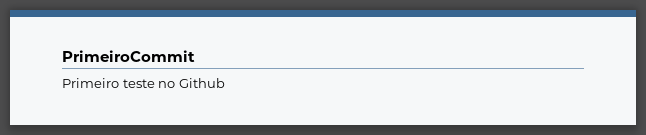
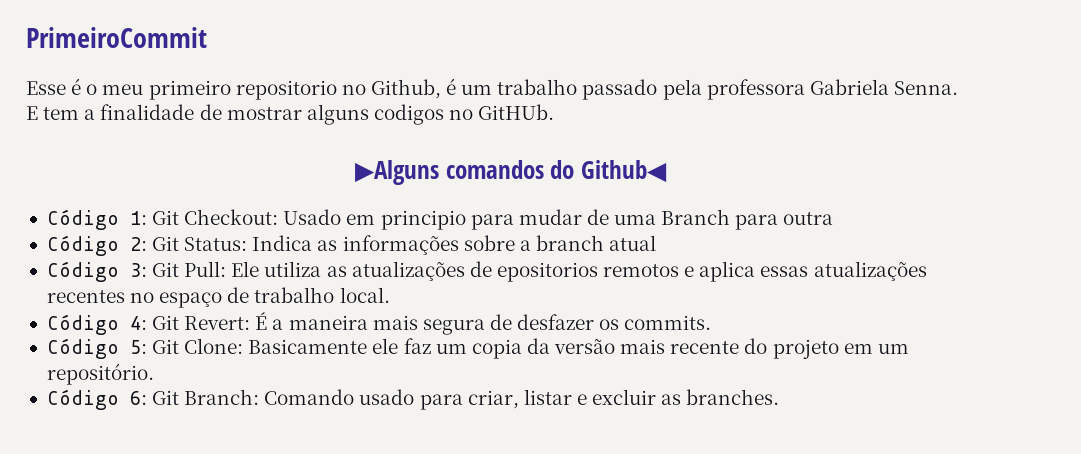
[62,78,225,88] Primeiro teste no Github -> [26,78,958,100] [26,104,555,125] [355,160,667,185] [46,209,834,230] [46,235,657,256] [46,261,927,282] [46,287,390,308] [46,312,712,335] [46,338,909,359] [46,363,154,385] [46,389,780,410] Esse é o meu primeiro repositorio no Github, é um trabalho passado pela professora Gabriela Senna. // E tem a finalidade de mostrar alguns codigos no GitHUb. // ▶Alguns comandos do Github◀ // Código 1: Git Checkout: Usado em principio para mudar de uma Branch para outra // Código 2: Git Status: Indica as informações sobre a branch atual // Código 3: Git Pull: Ele utiliza as atualizações de epositorios remotos e aplica essas atualizações recentes no espaço de trabalho local. // Código 4: Git Revert: É a maneira mais segura de desfazer os commits. // Código 5: Git Clone: Basicamente ele faz um copia da versão mais recente do projeto em um repositório. // Código 6: Git Branch: Comando usado para criar, listar e excluir as branches.

